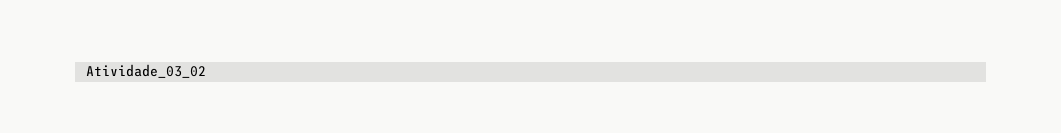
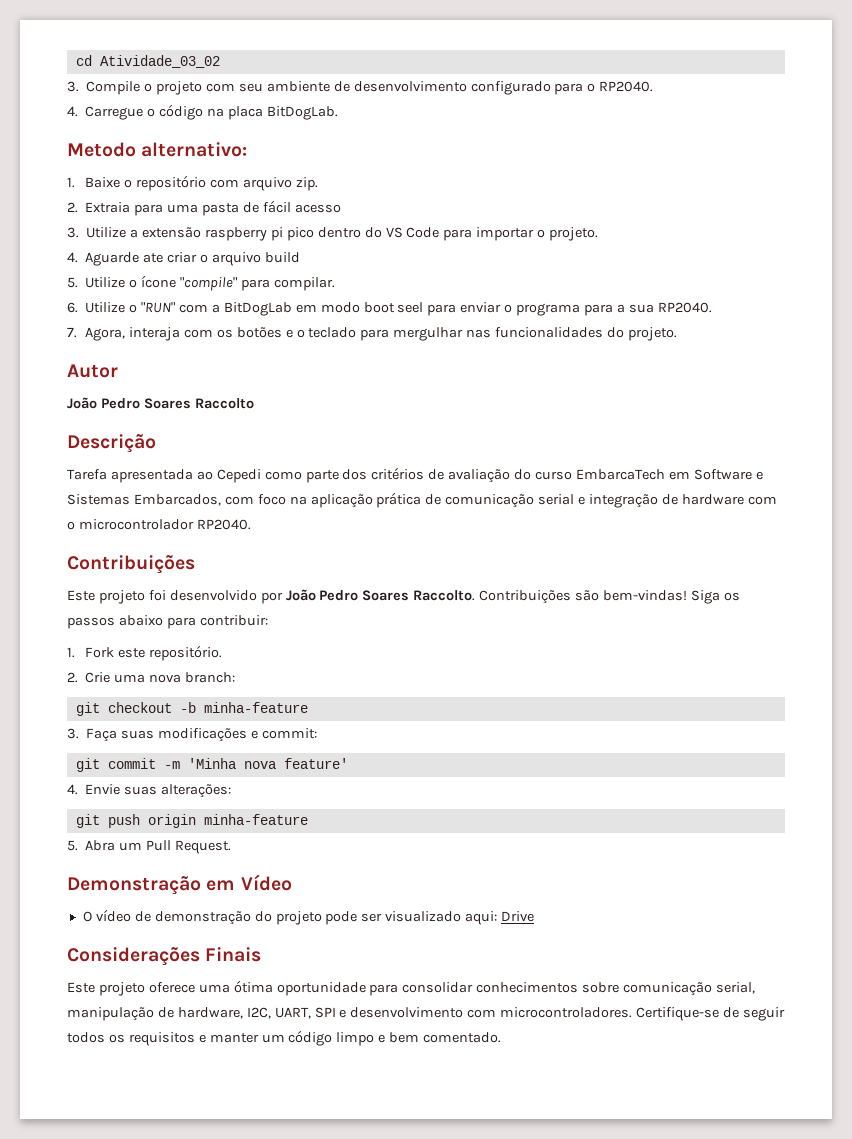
(85, 71) none -> [75,55,92,66] cd
(206, 71) none -> [67,81,654,95] [67,104,338,120] [67,142,248,157] [67,175,318,191] [67,200,341,216] [67,227,599,241] [67,252,300,266] [67,275,335,291] [67,302,712,316] [67,327,677,341] [67,364,118,378] [67,397,254,409] [67,434,156,453] [67,467,763,483] [67,492,777,508] [67,519,251,530] [67,555,195,574] [67,589,740,604] [67,615,268,629] [67,645,222,661] [67,672,235,683] [75,702,308,716] [67,728,317,742] [75,758,348,772] [67,784,232,798] [75,814,308,828] [67,840,231,854] [67,874,292,895] [82,909,535,925] [67,947,262,966] [67,980,756,996] [67,1007,785,1021] [67,1030,502,1046] // 3. Compile o projeto com seu ambiente de desenvolvimento configurado para o RP2040. // 4. Carregue o código na placa BitDogLab. // Metodo alternativo: // 1. Baixe o repositório com arquivo zip. // 2. Extraia para uma pasta de fácil acesso // 3. Utilize a extensão raspberry pi pico dentro do VS Code para importar o projeto. // 4. Aguarde ate criar o arquivo build // 5. Utilize o ícone "compile" para compilar. // 6. Utilize o "RUN" com a BitDogLab em modo boot seel para enviar o programa para a sua RP2040. // 7. Agora, interaja com os botões e o teclado para mergulhar nas funcionalidades do projeto. // Autor // João Pedro Soares Raccolto // Descrição // Tarefa apresentada ao Cepedi como parte dos critérios de avaliação do curso EmbarcaTech em Software e Sistemas Embarcados, com foco na aplicação prática de comunicação serial e integração de hardware com o microcontrolador RP2040. // Contribuições // Este projeto foi desenvolvido por João Pedro Soares Raccolto. Contribuições são bem-vindas! Siga os passos abaixo para contribuir: // 1. Fork este repositório. // 2. Crie uma nova branch: // git checkout -b minha-feature // 3. Faça suas modificações e commit: // git commit -m 'Minha nova feature' // 4. Envie suas alterações: // git push origin minha-feature // 5. Abra um Pull Request. // Demonstração em Vídeo // O vídeo de demonstração do projeto pode ser visualizado aqui: Drive // Considerações Finais // Este projeto oferece uma ótima oportunidade para consolidar conhecimentos sobre comunicação serial, manipulação de hardware, I2C, UART, SPI e desenvolvimento com microcontroladores. Certifique-se de seguir todos os requisitos e manter um código limpo e bem comentado.

